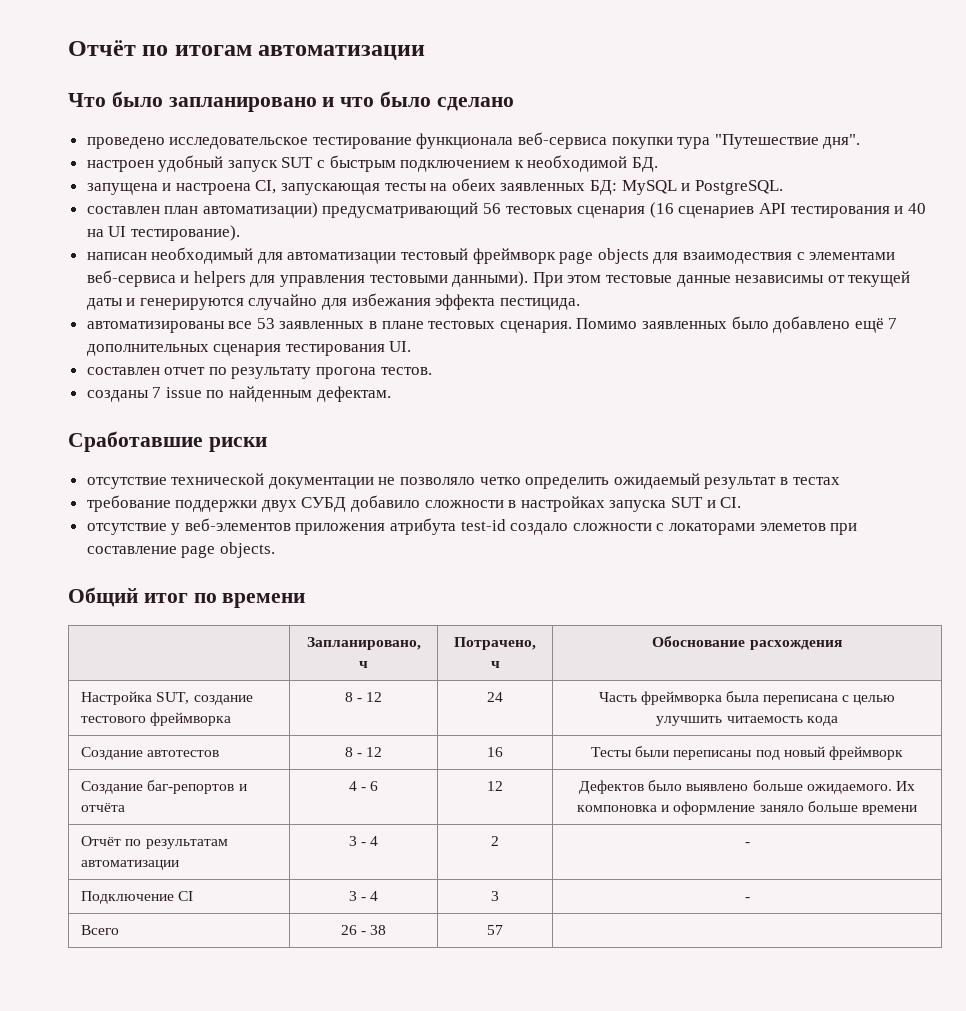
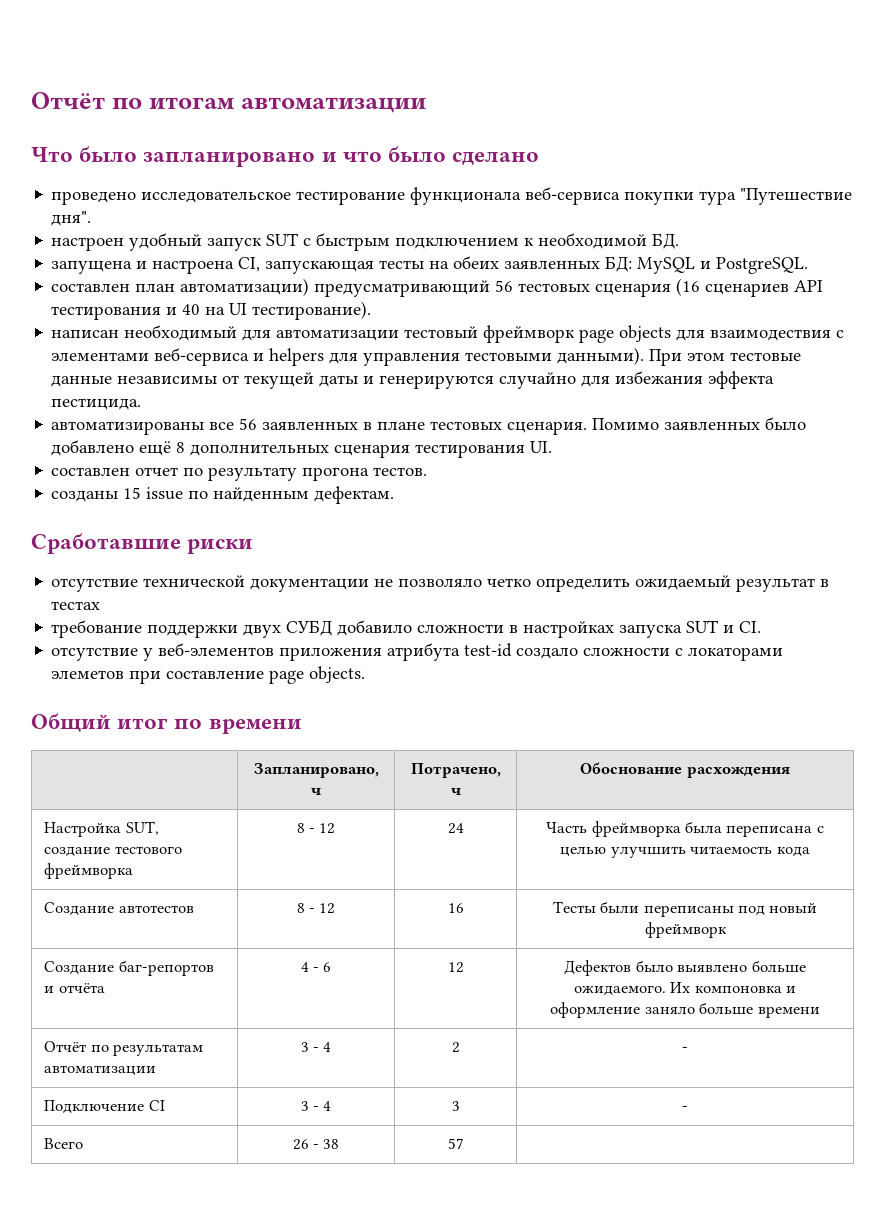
[256,318,275,329] 53 -> [239,418,258,430] 56
[888,318,898,329] 7 -> [176,442,186,453] 8
[152,387,162,398] 7 -> [123,487,142,499] 15

